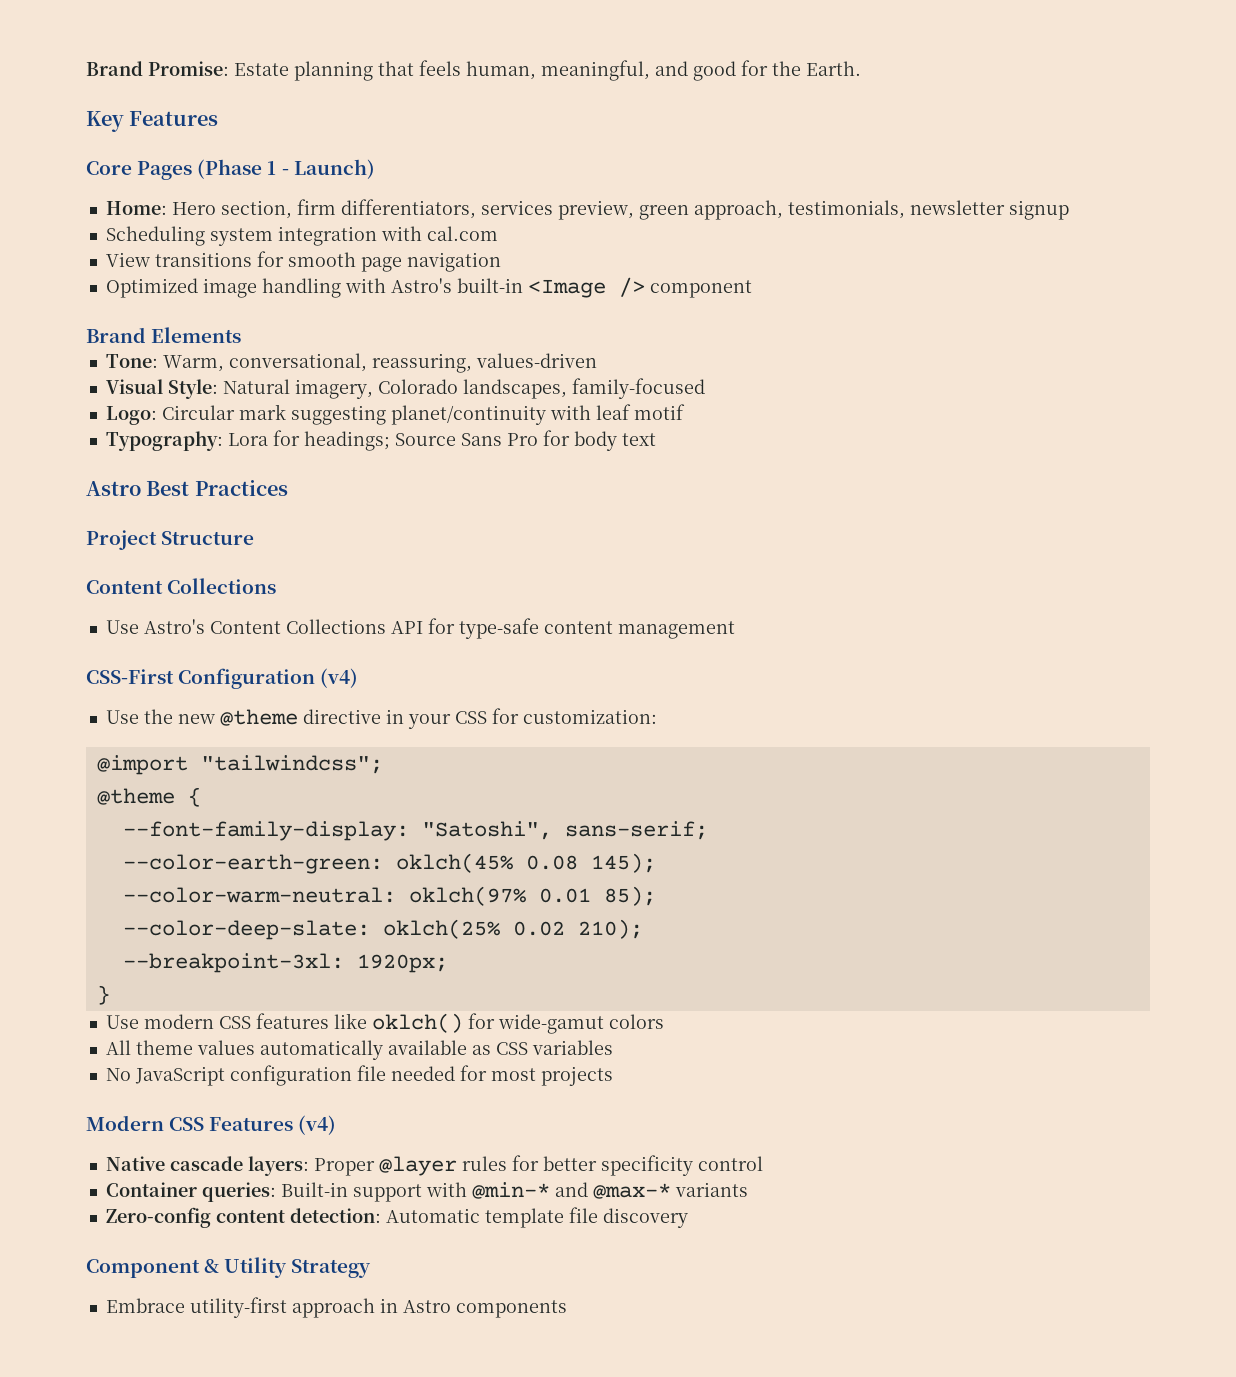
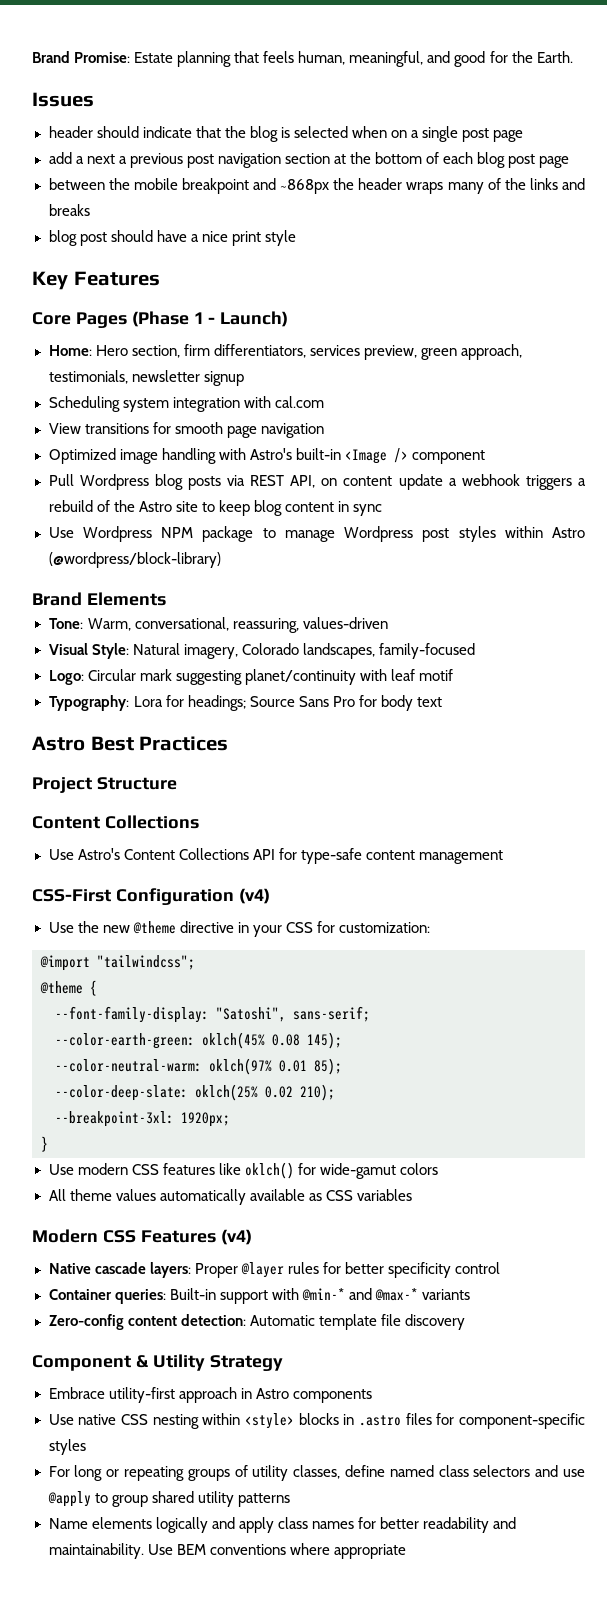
(861, 68) none -> [32,92,94,107] [48,126,524,142] [48,152,570,168] [48,178,586,194] [48,204,90,216] [48,230,296,246] // Issues // header should indicate that the blog is selected when on a single post page // add a next a previous post navigation section at the bottom of each blog post page // between the mobile breakpoint and ~868px the header wraps many of the links and breaks // blog post should have a nice print style
(752, 289) none -> [48,474,587,490] [48,500,383,516] [48,526,585,542] [48,552,221,568] // Pull Wordpress blog posts via REST API, on content update a webhook triggers a rebuild of the Astro site to keep blog content in sync // Use Wordpress NPM package to manage Wordpress post styles within Astro (@wordpress/block-library)
[122,887,396,903] --color-warm-neutral: -> [55,1059,202,1072] --color-neutral-warm:
[105,1065,613,1086] // No JavaScript configuration file needed for most projects -> (412, 1195) none
(567, 1309) none -> [48,1413,585,1429] [48,1439,86,1455] [48,1465,586,1481] [47,1491,290,1507] [48,1517,516,1533] [48,1543,406,1559] // Use native CSS nesting within <style> blocks in .astro files for component-specific styles // For long or repeating groups of utility classes, define named class selectors and use @apply to group shared utility patterns // Name elements logically and apply class names for better readability and maintainability. Use BEM conventions where appropriate

